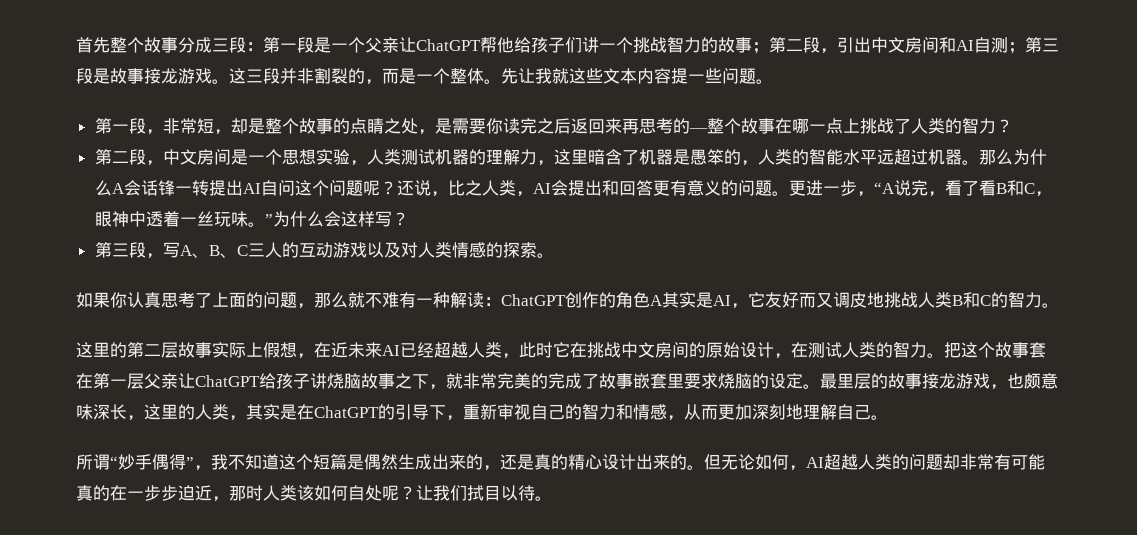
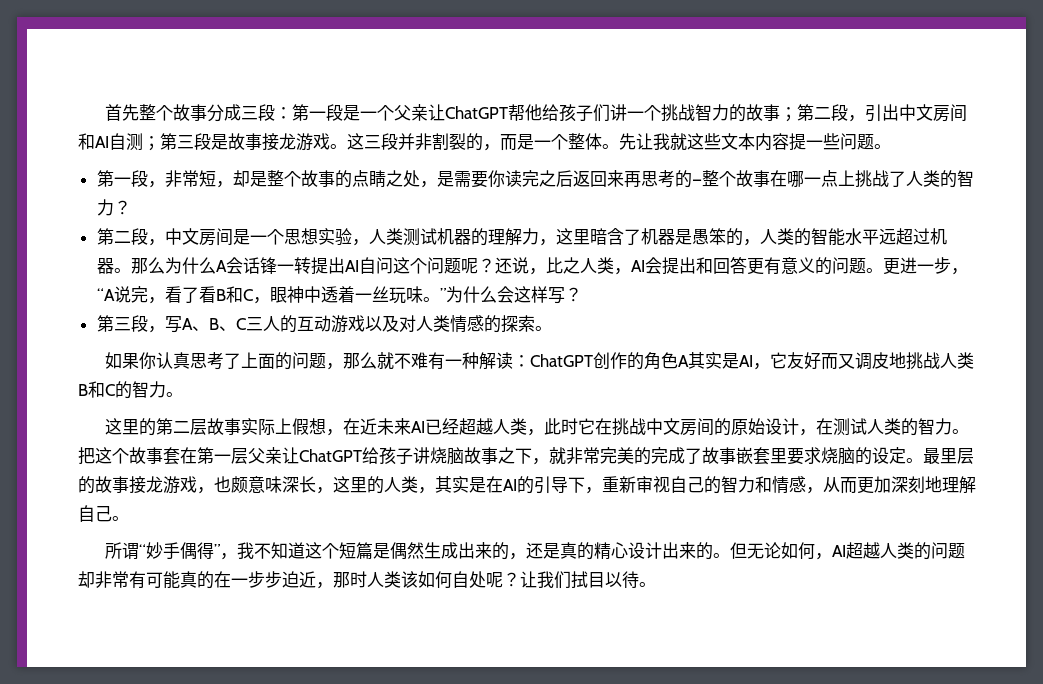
[314,406,379,418] ChatGPT -> [503,479,517,491] AI

